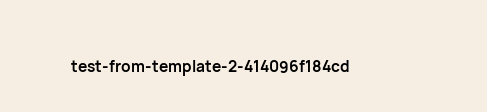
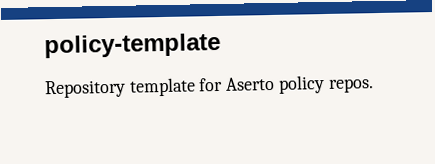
[71,60,350,76] test-from-template-2-414096f184cd -> [44,32,221,59] [44,75,374,99] policy-template // Repository template for Aserto policy repos.

